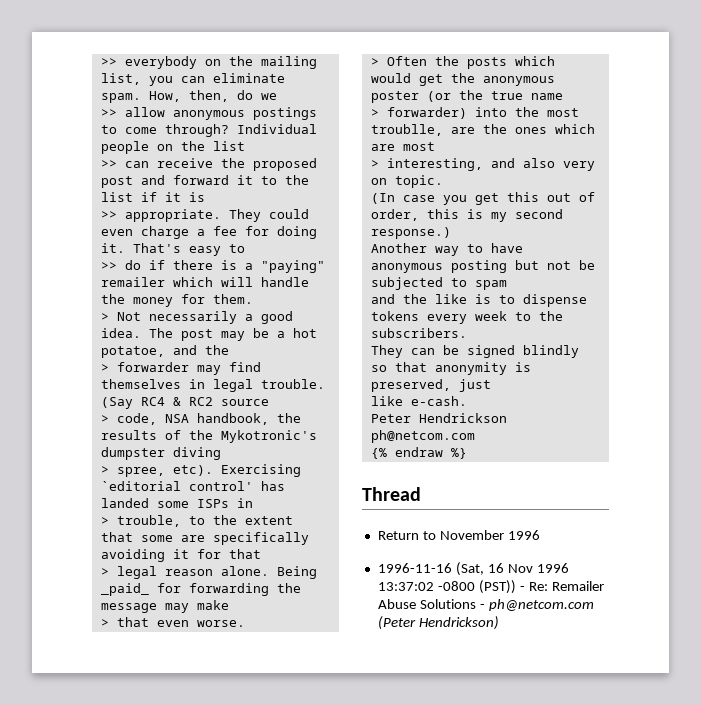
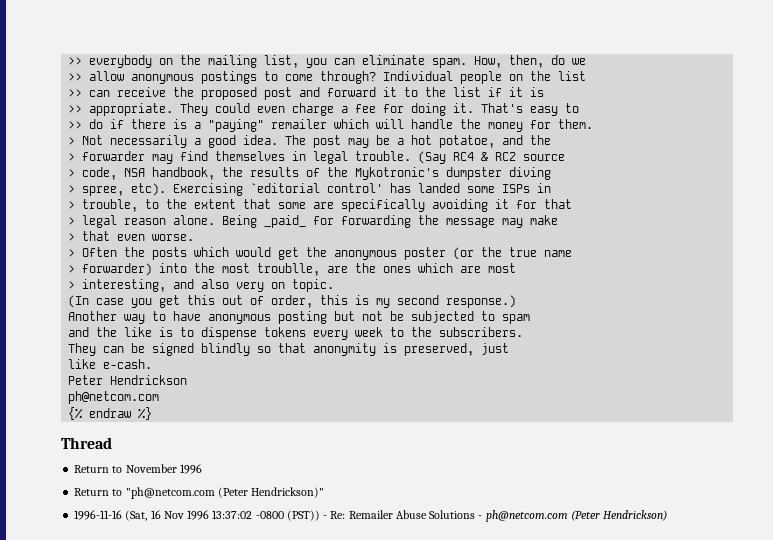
(540, 535) none -> [74,487,325,499] // Return to "ph@netcom.com (Peter Hendrickson)"

